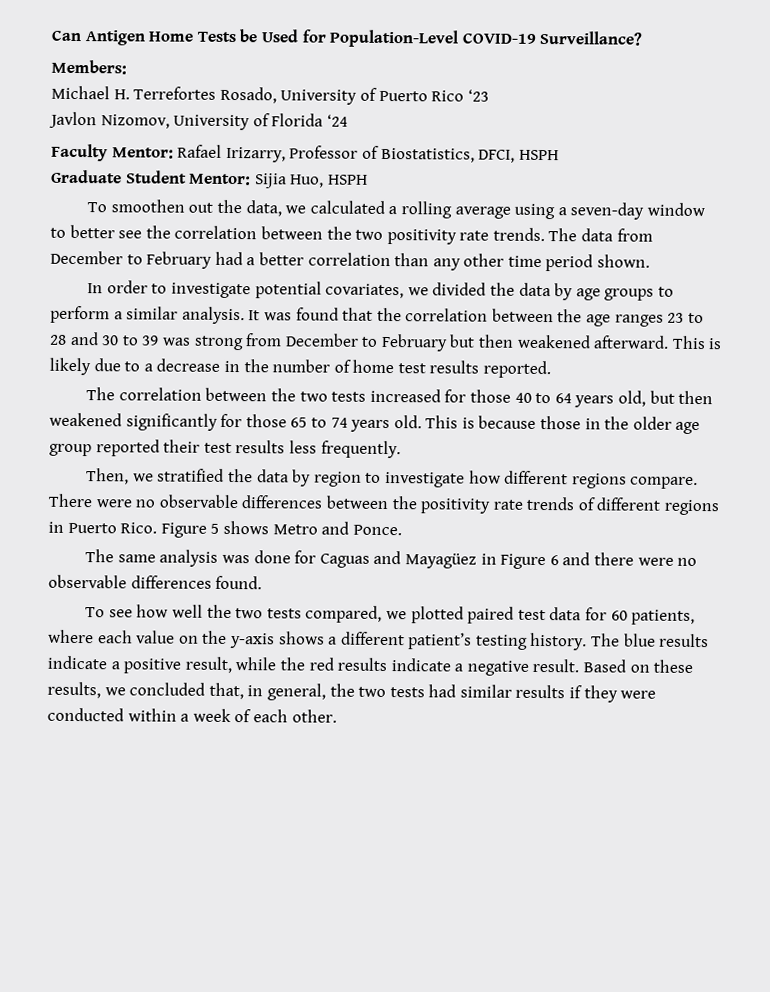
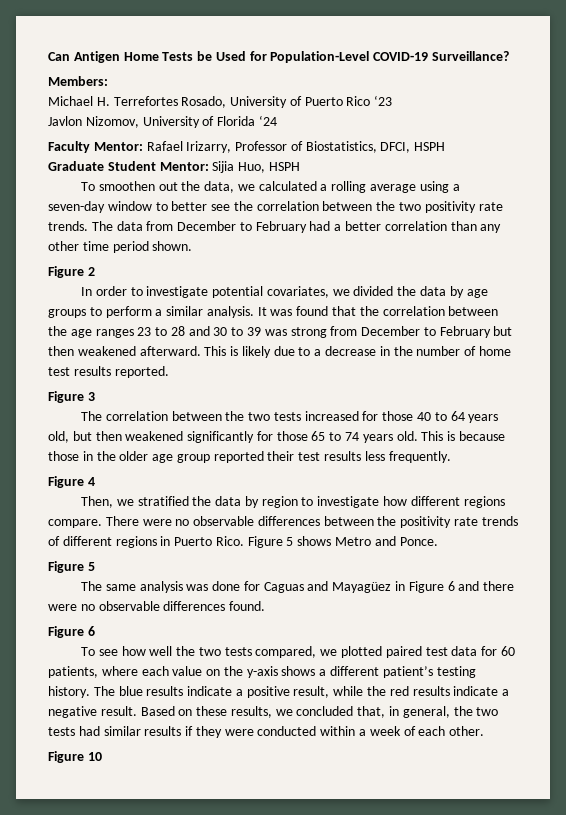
(651, 261) none -> [48,266,95,278] // Figure 2
(552, 369) none -> [48,391,95,403] // Figure 3
(401, 449) none -> [48,476,95,488] // Figure 4
(402, 530) none -> [48,561,95,573] // Figure 5
(263, 582) none -> [48,626,95,638] // Figure 6
(337, 716) none -> [48,751,102,763] // Figure 10

